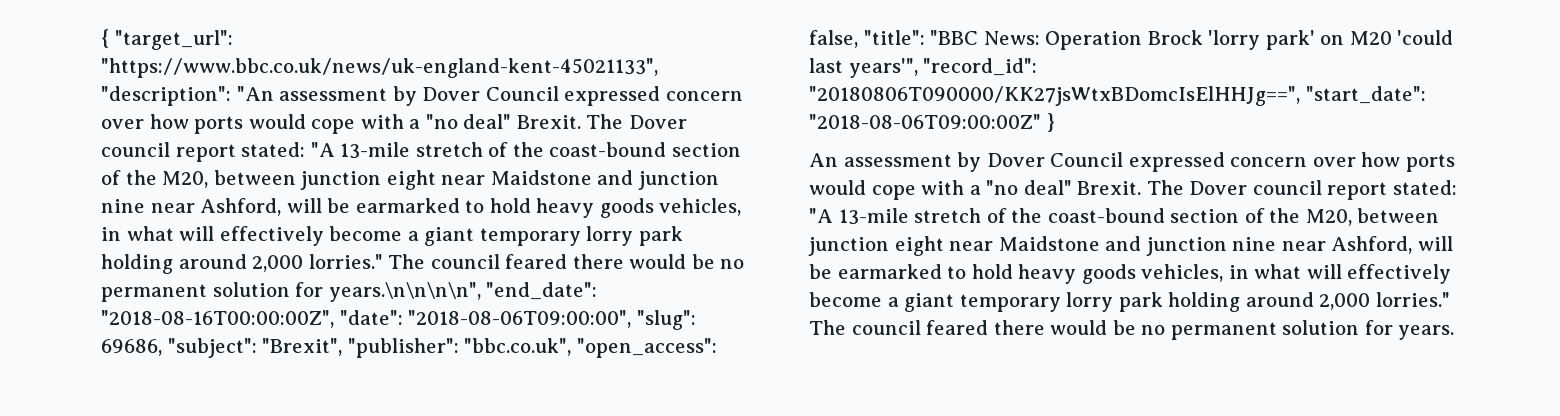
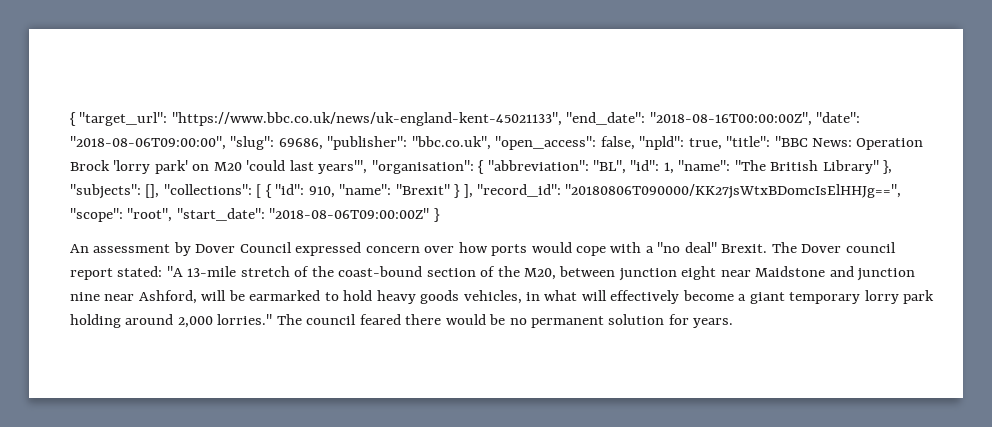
[101,86,743,106] [101,114,687,134] [101,142,741,162] [101,170,719,190] [101,198,742,218] [101,226,683,246] [101,254,745,274] [101,282,481,302] "description": "An assessment by Dover Council expressed concern over how ports would cope with a "no deal" Brexit. The Dover council report stated: "A 13-mile stretch of the coast-bound section of the M20, between junction eight near Maidstone and junction nine near Ashford, will be earmarked to hold heavy goods vehicles, in what will effectively become a giant temporary lorry park holding around 2,000 lorries." The council feared there would be no permanent solution for years.\n\n\n\n", -> (562, 119) none
[167,338,343,358] "subject": "Brexit", -> (323, 144) none
(858, 39) none -> [639,136,722,150] "npld": true,
[923,58,1038,76] [809,86,1300,106] "record_id": "20180806T090000/KK27jsWtxBDomcIsElHHJg==", -> [371,160,893,174] [70,184,902,199] [70,208,173,222] "organisation": { "abbreviation": "BL", "id": 1, "name": "The British Library" }, "subjects": [], "collections": [ { "id": 910, "name": "Brexit" } ], "record_id": "20180806T090000/KK27jsWtxBDomcIsElHHJg==", "scope": "root",

